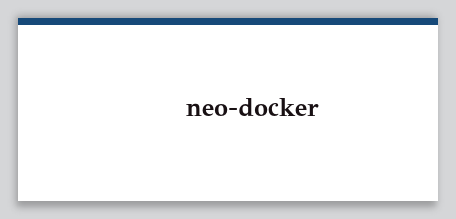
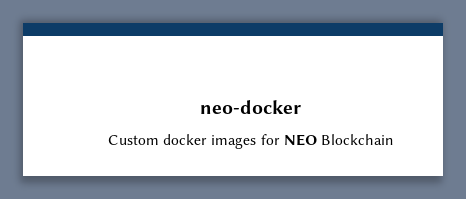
(319, 107) none -> [108,134,393,149] // Custom docker images for NEO Blockchain

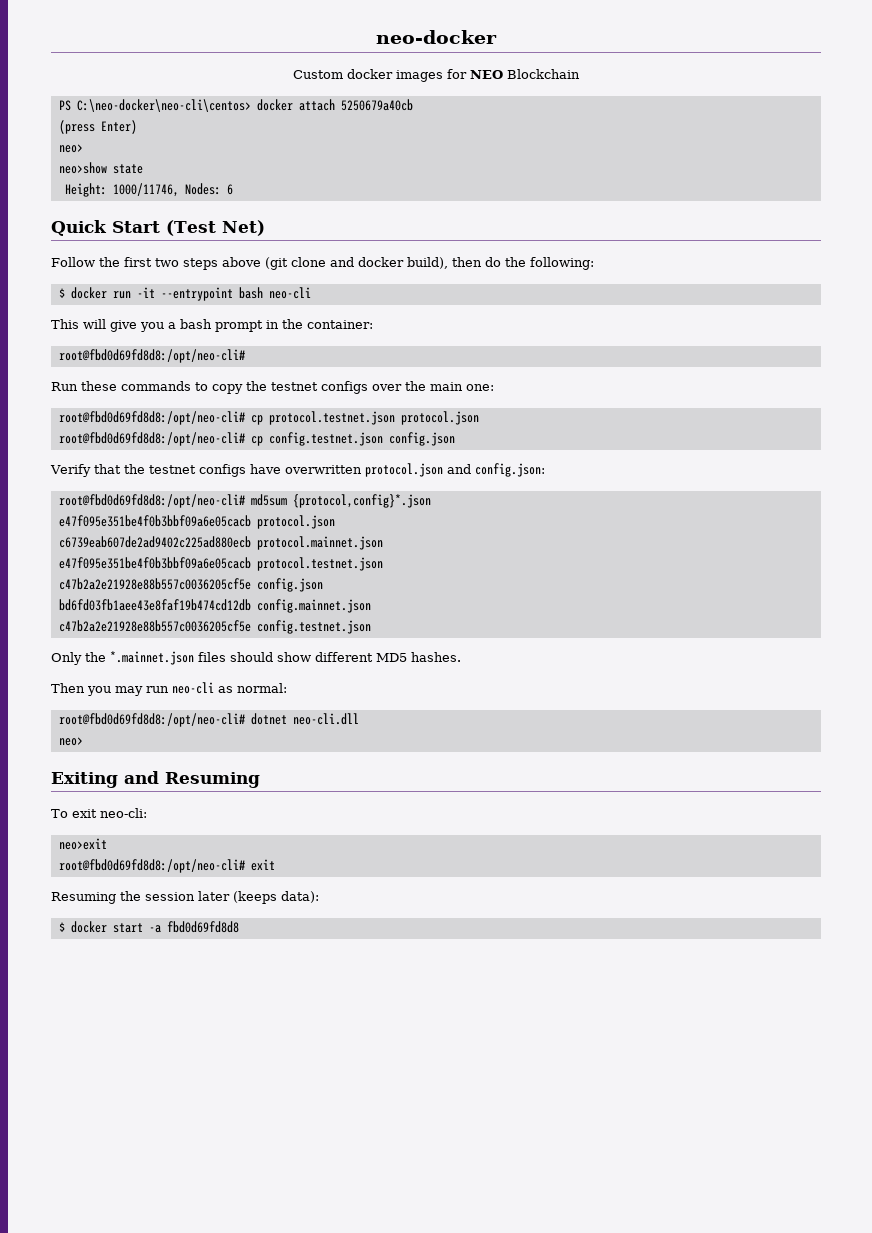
(393, 139) none -> [58,99,413,112] [58,120,137,134] [58,144,83,153] [58,162,143,174] [64,183,233,197] [51,220,265,236] [51,257,594,270] [58,287,311,301] [51,319,373,332] [58,349,245,363] [51,381,494,394] [58,411,479,425] [58,432,455,446] [50,463,545,477] [58,494,431,508] [58,515,335,529] [58,536,383,550] [58,557,383,571] [58,578,323,592] [58,599,371,613] [58,620,371,634] [51,651,461,665] [51,682,287,696] [58,713,359,727] [58,737,83,746] [51,771,260,788] [51,808,147,818] [58,838,107,850] [58,859,275,873] [51,891,319,904] [58,921,239,933] // PS C:\neo-docker\neo-cli\centos> docker attach 5250679a40cb // (press Enter) // neo> // neo>show state // Height: 1000/11746, Nodes: 6 // Quick Start (Test Net) // Follow the first two steps above (git clone and docker build), then do the following: // $ docker run -it --entrypoint bash neo-cli // This will give you a bash prompt in the container: // root@fbd0d69fd8d8:/opt/neo-cli# // Run these commands to copy the testnet configs over the main one: // root@fbd0d69fd8d8:/opt/neo-cli# cp protocol.testnet.json protocol.json // root@fbd0d69fd8d8:/opt/neo-cli# cp config.testnet.json config.json // Verify that the testnet configs have overwritten protocol.json and config.json: // root@fbd0d69fd8d8:/opt/neo-cli# md5sum {protocol,config}*.json // e47f095e351be4f0b3bbf09a6e05cacb protocol.json // c6739eab607de2ad9402c225ad880ecb protocol.mainnet.json // e47f095e351be4f0b3bbf09a6e05cacb protocol.testnet.json // c47b2a2e21928e88b557c0036205cf5e config.json // bd6fd03fb1aee43e8faf19b474cd12db config.mainnet.json // c47b2a2e21928e88b557c0036205cf5e config.testnet.json // Only the *.mainnet.json files should show different MD5 hashes. // Then you may run neo-cli as normal: // root@fbd0d69fd8d8:/opt/neo-cli# dotnet neo-cli.dll // neo> // Exiting and Resuming // To exit neo-cli: // neo>exit // root@fbd0d69fd8d8:/opt/neo-cli# exit // Resuming the session later (keeps data): // $ docker start -a fbd0d69fd8d8

